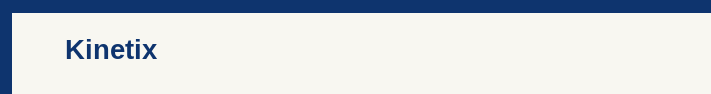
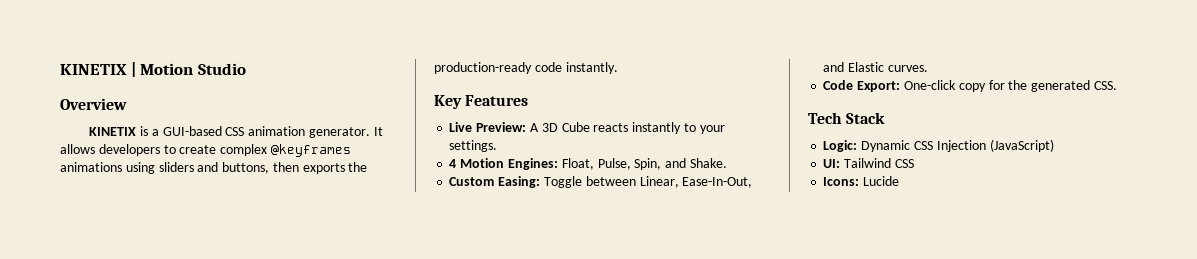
[65,39,158,59] Kinetix -> [60,62,246,77] [60,98,127,110] [89,126,383,138] [60,144,351,157] [60,162,368,174] [434,62,618,74] [434,95,529,109] [449,122,725,134] [449,140,498,152] [449,158,727,170] [449,176,753,188] [823,62,928,72] [823,80,1117,92] [808,112,886,124] [823,139,1054,152] [823,158,914,168] [823,176,900,186] KINETIX | Motion Studio // Overview // KINETIX is a GUI-based CSS animation generator. It allows developers to create complex @keyframes animations using sliders and buttons, then exports the production-ready code instantly. // Key Features // Live Preview: A 3D Cube reacts instantly to your settings. // 4 Motion Engines: Float, Pulse, Spin, and Shake. // Custom Easing: Toggle between Linear, Ease-In-Out, and Elastic curves. // Code Export: One-click copy for the generated CSS. // Tech Stack // Logic: Dynamic CSS Injection (JavaScript) // UI: Tailwind CSS // Icons: Lucide

